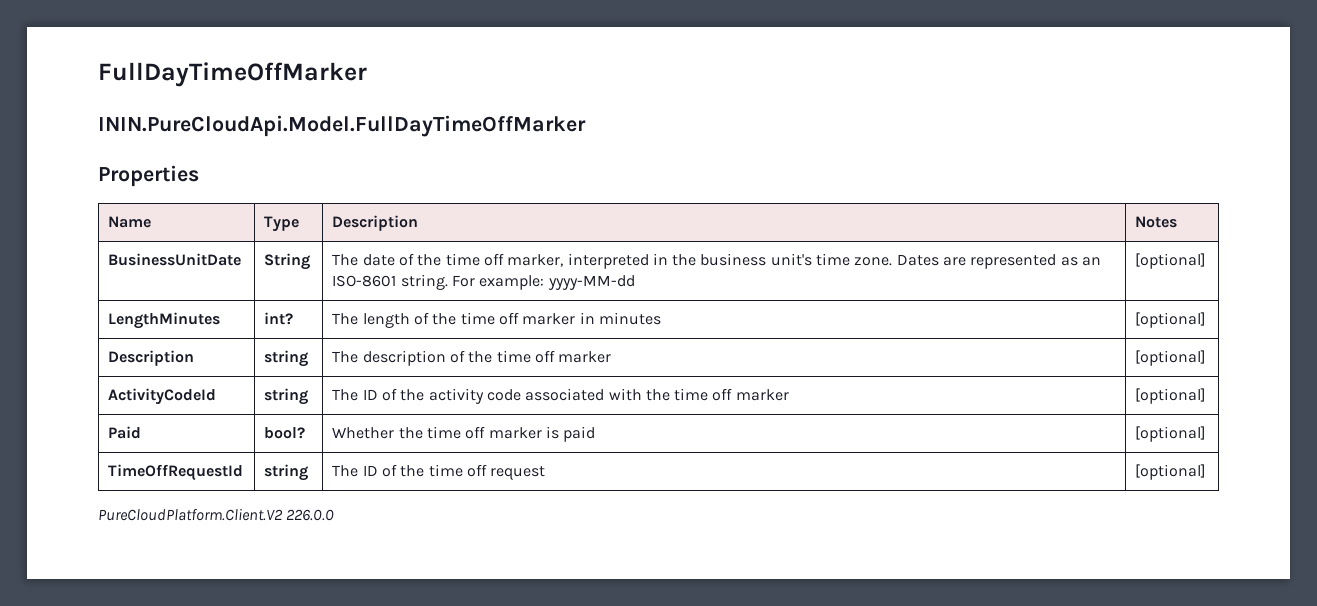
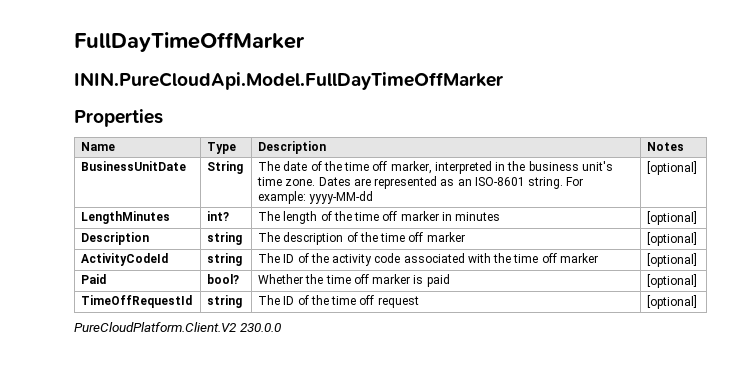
[286,509,335,521] 226.0.0 -> [239,323,281,332] 230.0.0

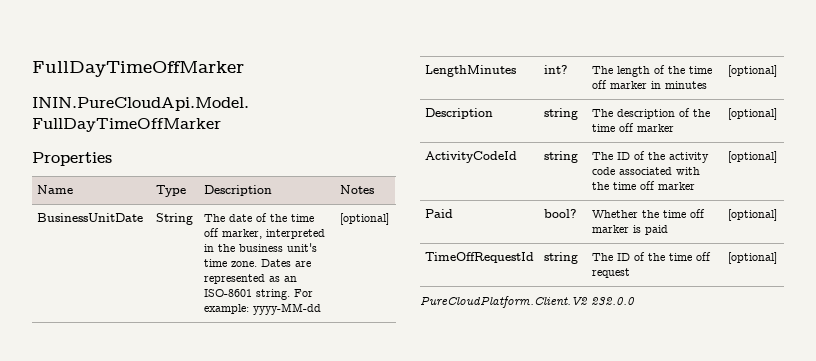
[239,323,281,332] 230.0.0 -> [591,297,635,305] 232.0.0

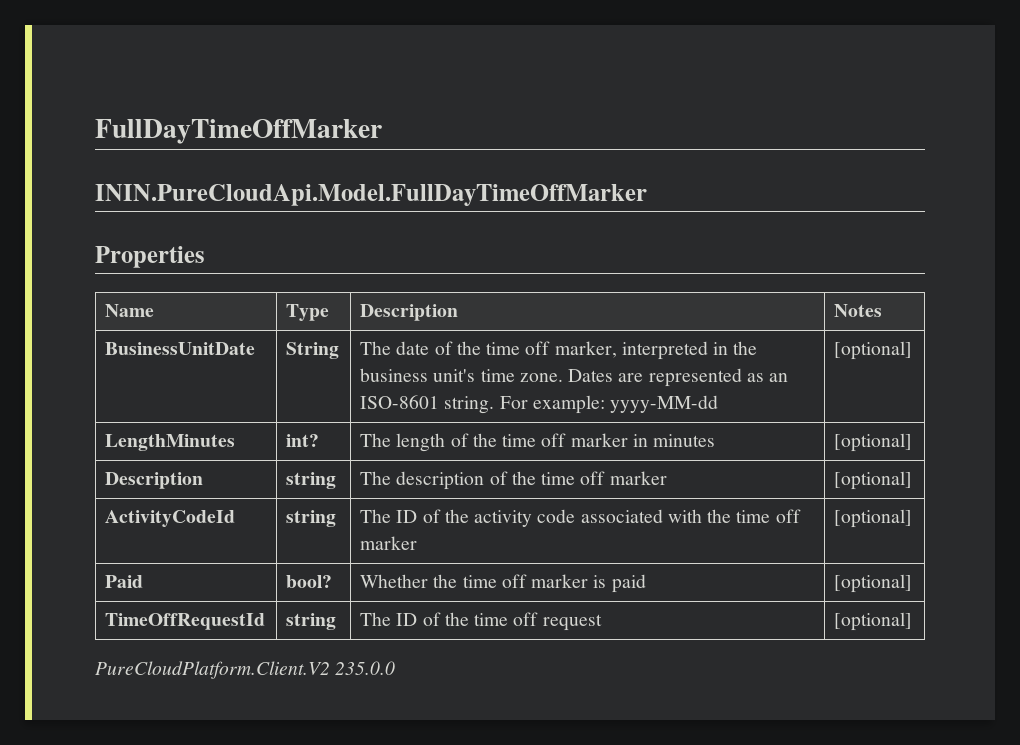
[591,297,635,305] 232.0.0 -> [335,661,396,675] 235.0.0

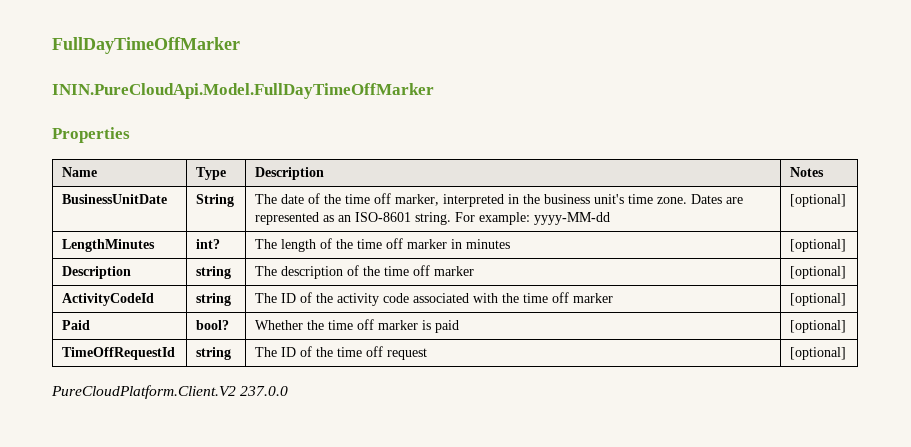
[335,661,396,675] 235.0.0 -> [240,386,289,396] 237.0.0

